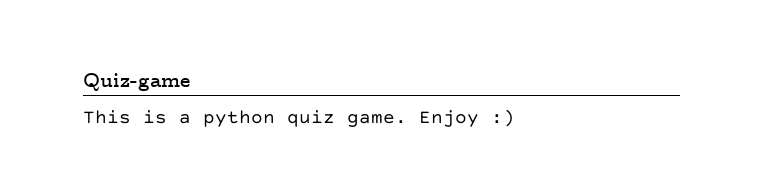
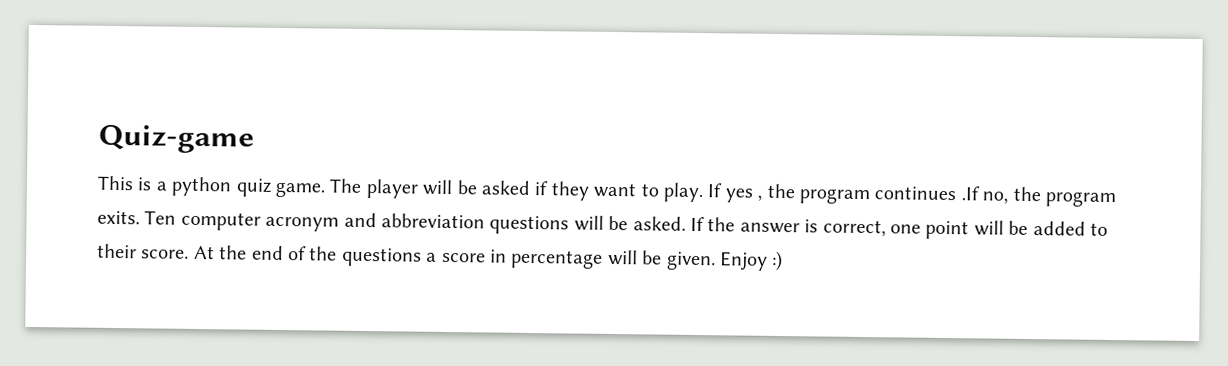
(407, 120) none -> [329,178,1116,208] [97,210,1108,240] [97,243,716,271] The player will be asked if they want to play. If yes , the program continues .If no, the program exits. Ten computer acronym and abbreviation questions will be asked. If the answer is correct, one point will be added to their score. At the end of the questions a score in percentage will be given.

